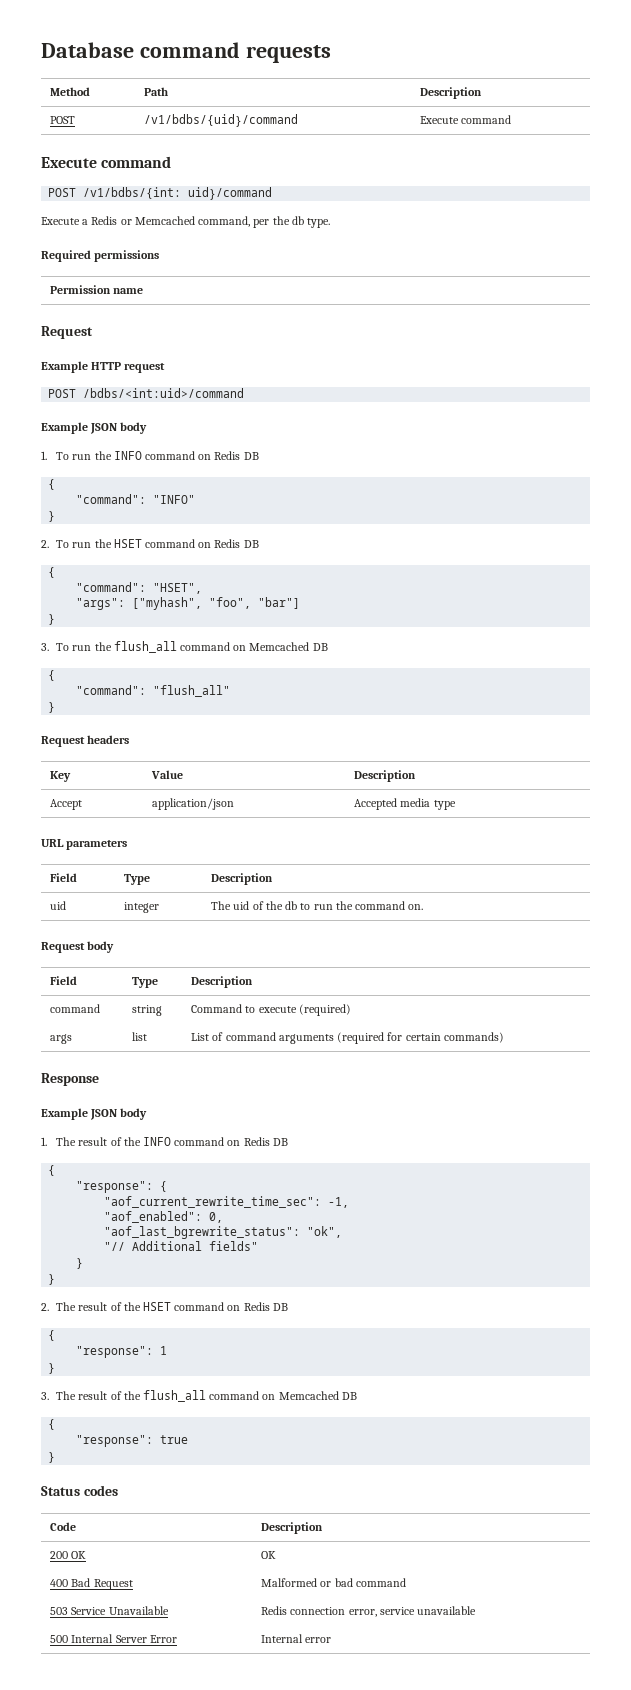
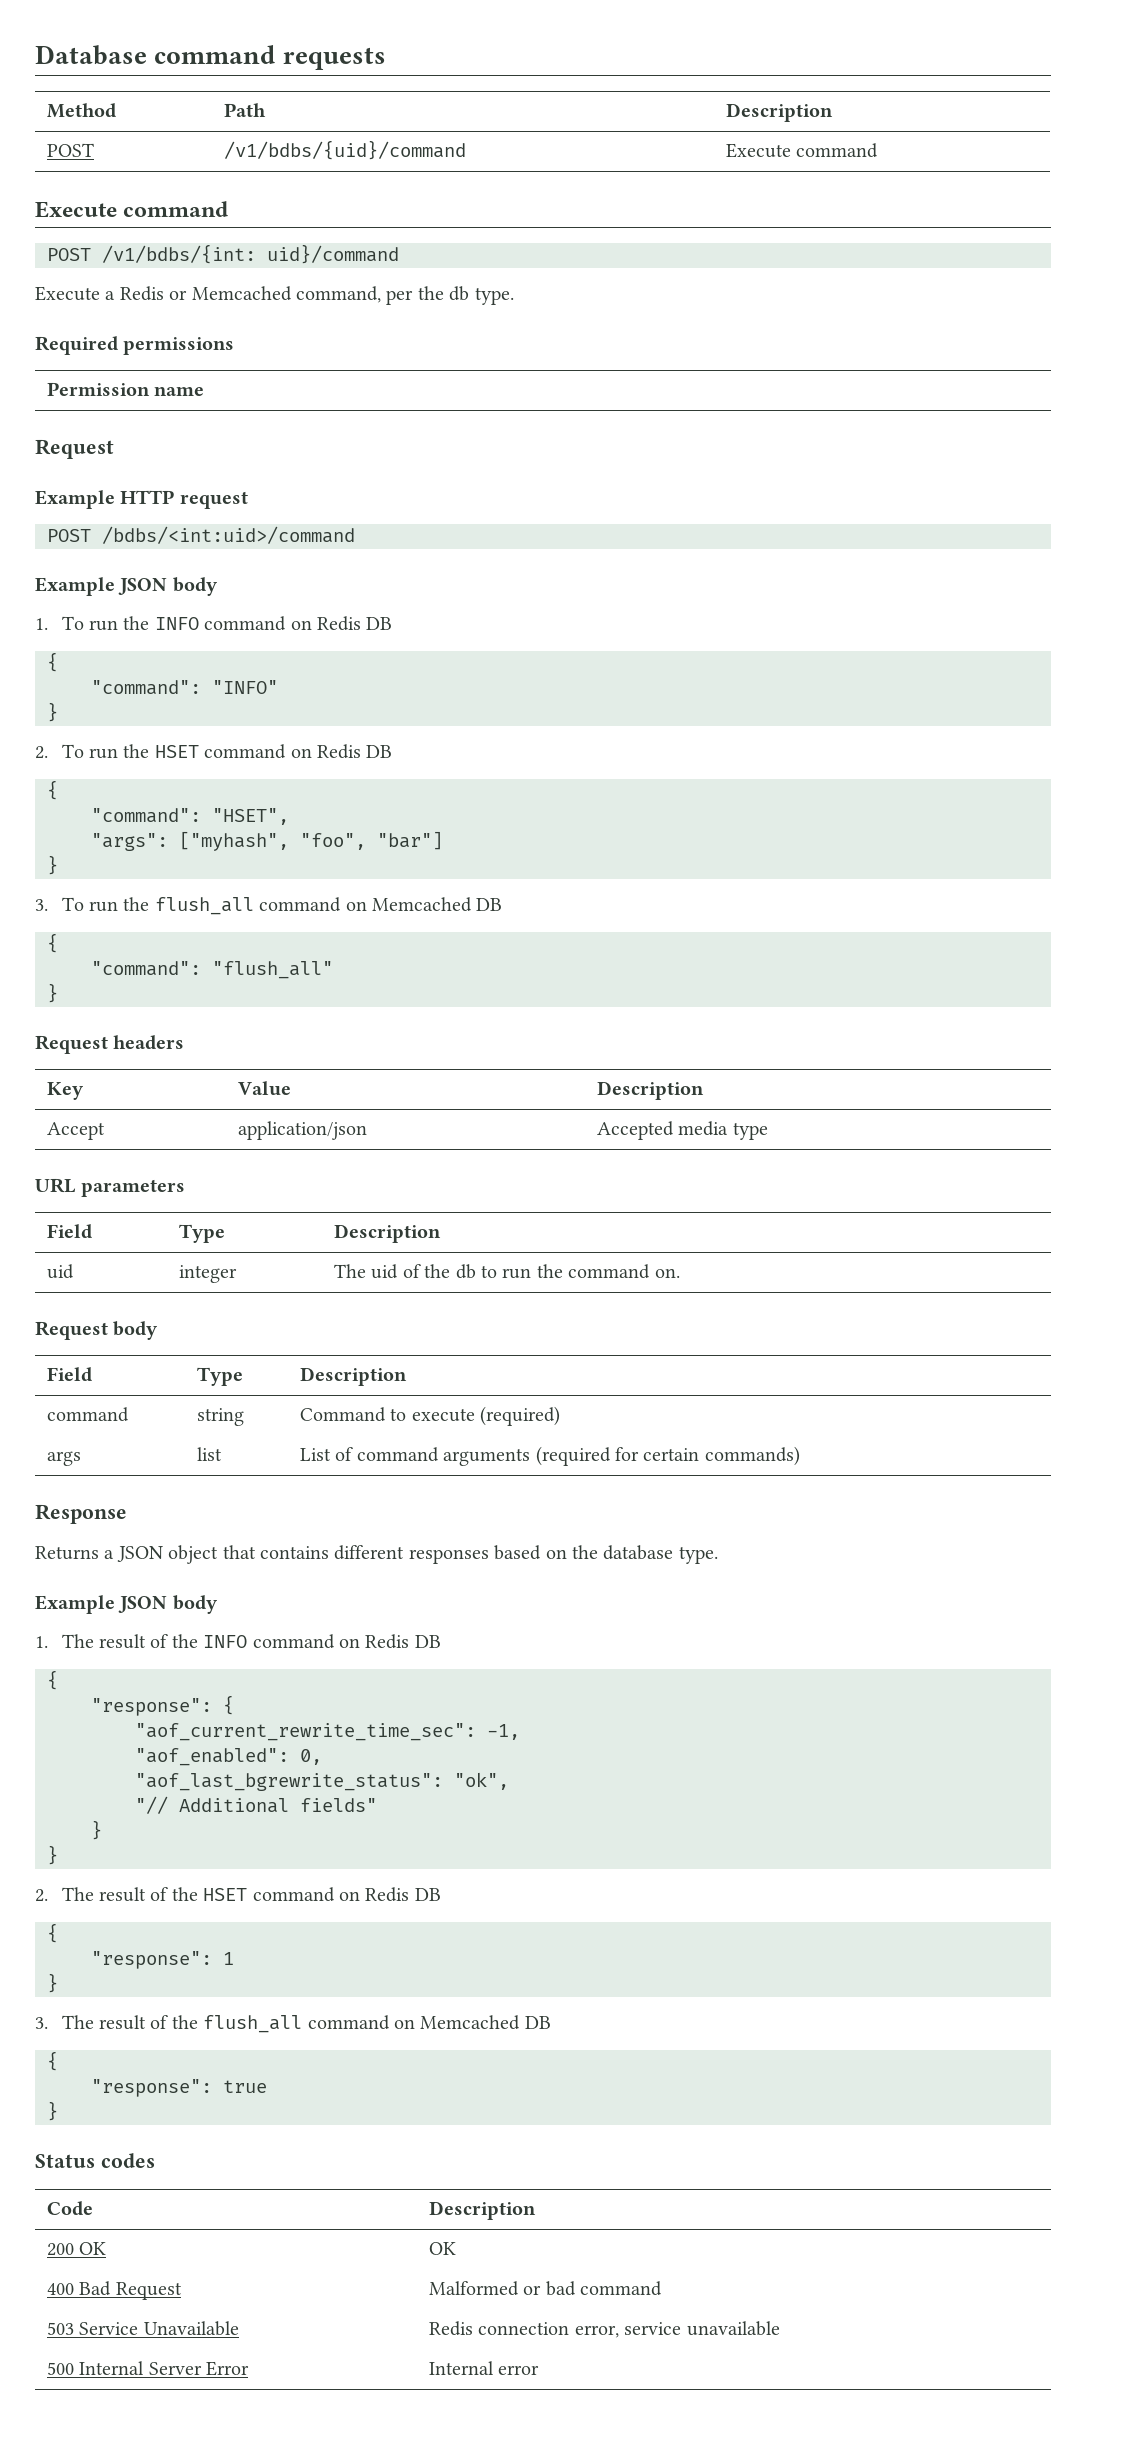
(99, 1079) none -> [35,1545,718,1564] // Returns a JSON object that contains different responses based on the database type.

